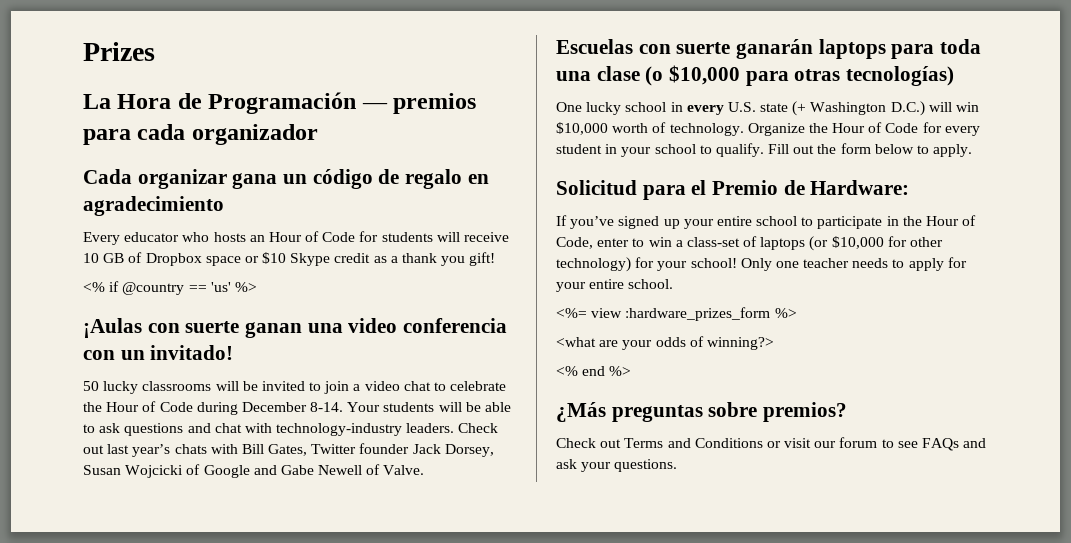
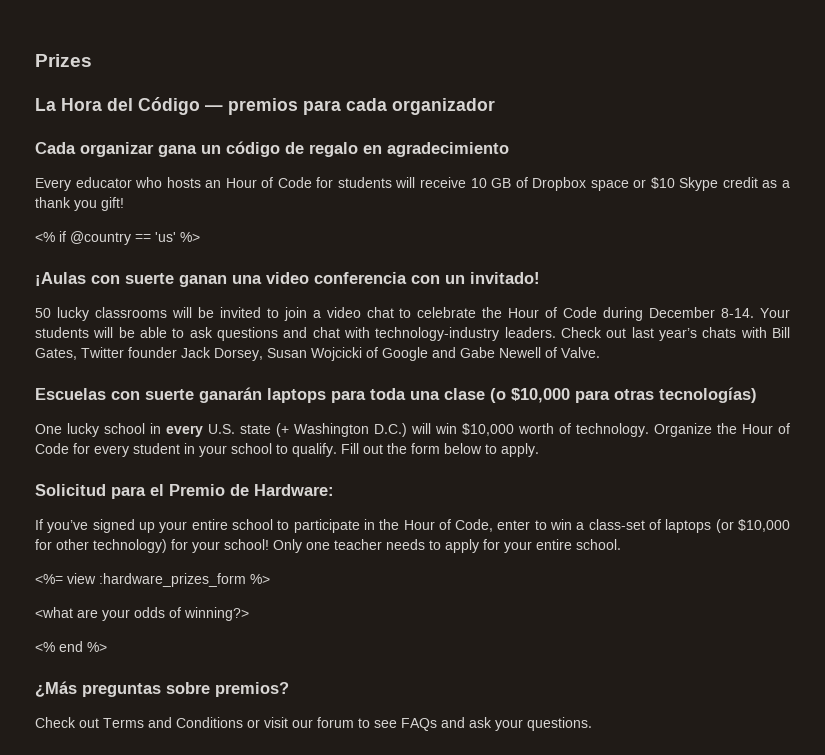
[177,92,357,114] de Programación -> [107,97,200,115] del Código

